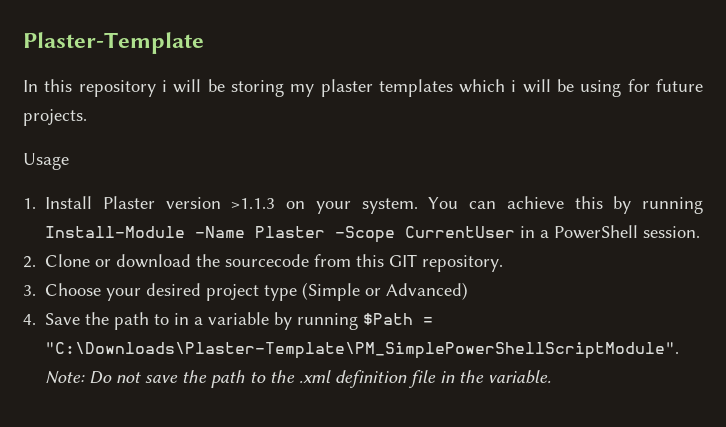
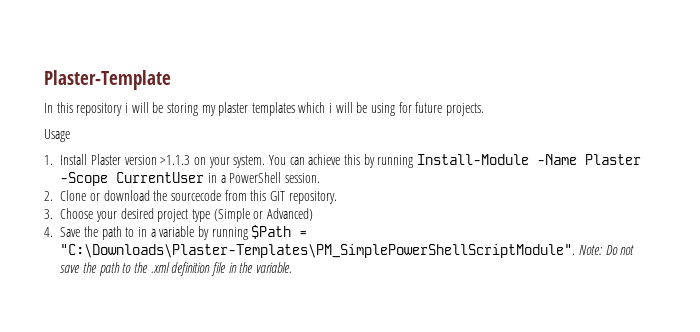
[45,342,680,359] "C:\Downloads\Plaster-Template\PM_SimplePowerShellScriptModule". -> [60,244,576,258] "C:\Downloads\Plaster-Templates\PM_SimplePowerShellScriptModule".

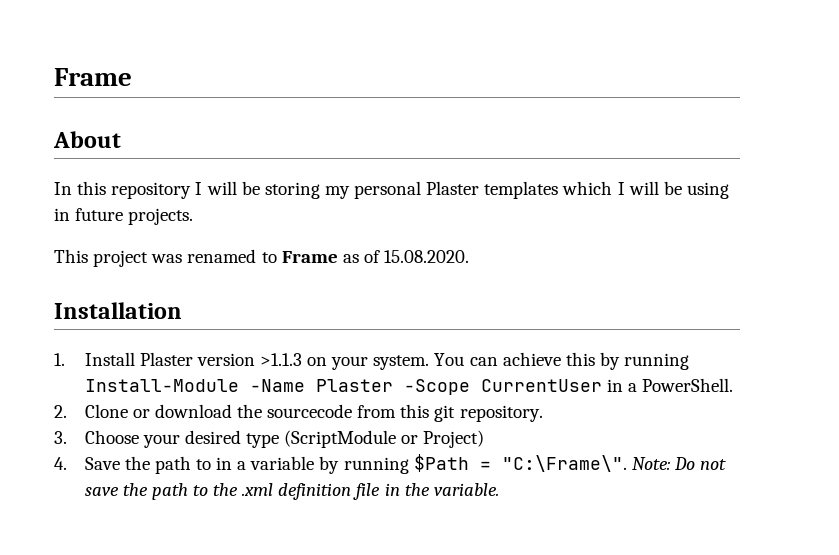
[44,70,171,90] Plaster-Template -> [54,68,132,86] [53,131,121,148] Frame // About
[124,103,128,113] i -> [195,182,203,195] I
[218,102,249,116] plaster -> [354,181,480,199] personal Plaster
[329,103,333,113] i -> [617,182,625,195] I
[398,102,412,113] for -> [54,208,70,221] in
[44,129,70,142] Usage -> [54,249,470,267] [54,302,182,319] This project was renamed to Frame as of 15.08.2020. // Installation
[229,172,321,183] PowerShell session. -> [641,378,733,392] PowerShell.
[269,191,285,201] GIT -> [434,405,456,422] git
[157,208,313,222] project type (Simple or Advanced) -> [245,430,485,448] type (ScriptModule or Project)
[60,244,576,258] "C:\Downloads\Plaster-Templates\PM_SimplePowerShellScriptModule". -> [501,455,627,472] "C:\Frame\".

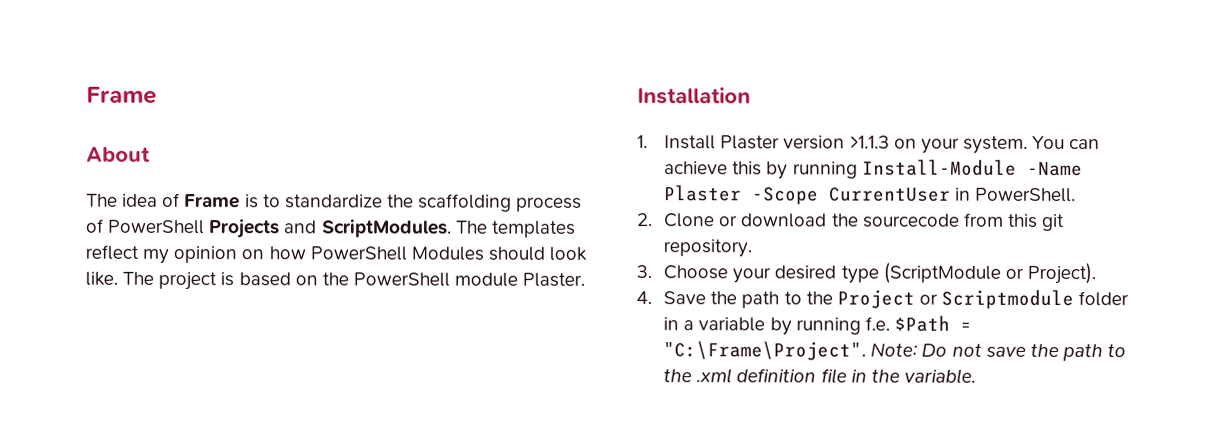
[54,181,729,199] [54,208,194,225] [54,249,470,267] In this repository I will be storing my personal Plaster templates which I will be using in future projects. // This project was renamed to Frame as of 15.08.2020. -> [86,192,583,212] [85,218,576,239] [85,244,588,264] [85,271,586,291] The idea of Frame is to standardize the scaffolding process of PowerShell Projects and ScriptModules. The templates reflect my opinion on how PowerShell Modules should look like. The project is based on the PowerShell module Plaster.
[627,383,637,392] a -> (972, 194) none
[423,430,485,448] Project) -> [1026,262,1096,285] Project).
(211, 464) none -> [805,289,1130,310] the Project or Scriptmodule folder
(409, 465) none -> [864,316,890,331] f.e.
[501,455,627,472] "C:\Frame\". -> [663,341,867,361] "C:\Frame\Project".

